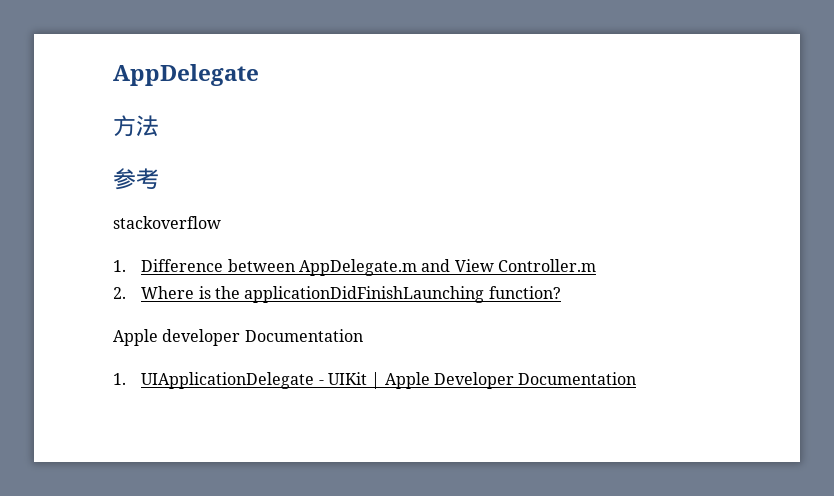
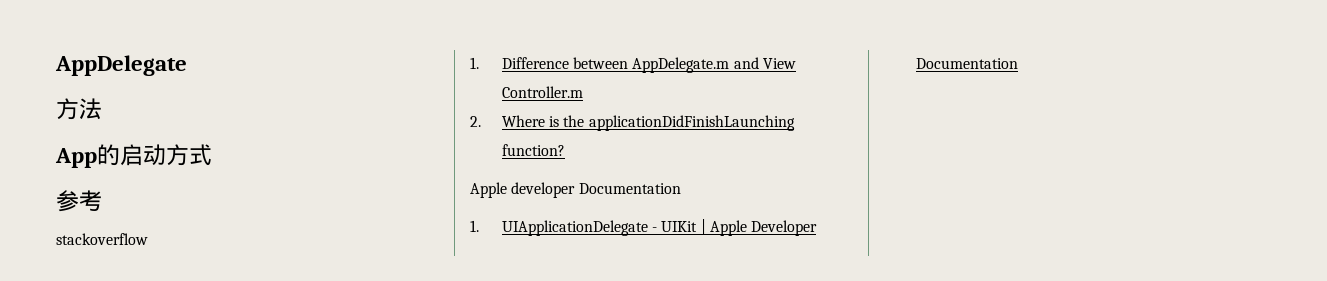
(159, 126) none -> [55,144,212,168] // App的启动方式

